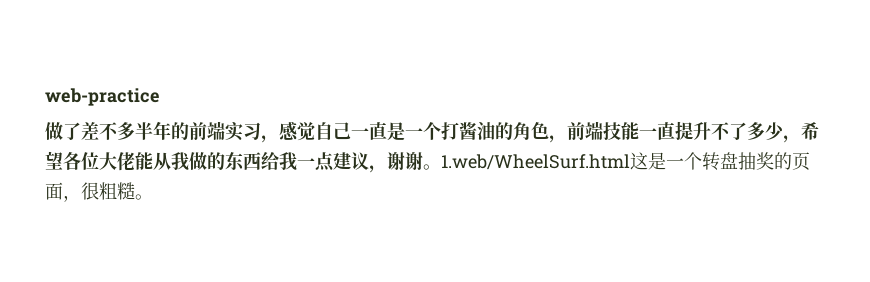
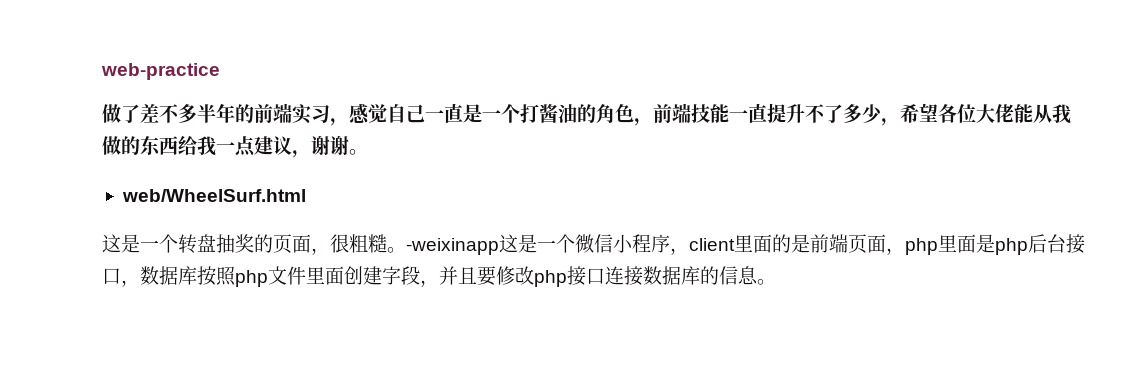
[441,154,630,170] 1.web/WheelSurf.html -> [121,189,306,202] // web/WheelSurf.html //
(153, 197) none -> [406,234,1085,255] [102,266,776,287] -weixinapp这是一个微信小程序，client里面的是前端页面，php里面是php后台接口，数据库按照php文件里面创建字段，并且要修改php接口连接数据库的信息。

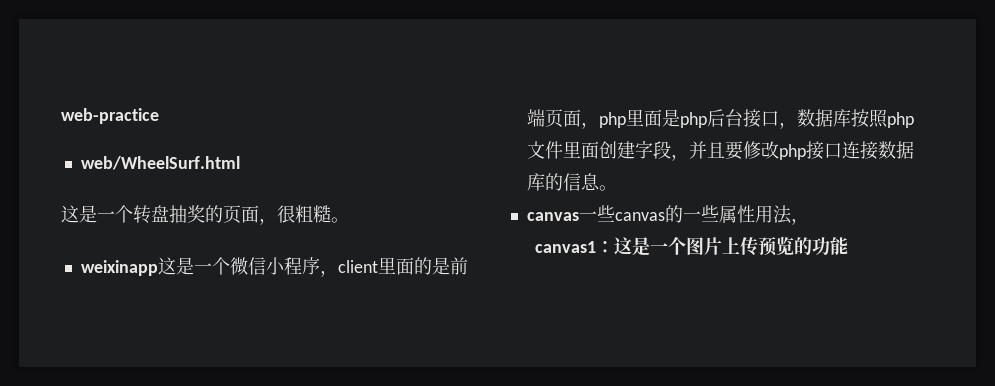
[102,103,1071,126] [102,135,368,158] // 做了差不多半年的前端实习，感觉自己一直是一个打酱油的角色，前端技能一直提升不了多少，希望各位大佬能从我做的东西给我一点建议，谢谢。 -> (159, 116) none
[406,238,499,255] -weixinapp -> [80,260,158,276] // weixinapp
(776, 282) none -> [526,205,809,225] [534,236,848,256] // canvas一些canvas的一些属性用法， // canvas1：这是一个图片上传预览的功能

